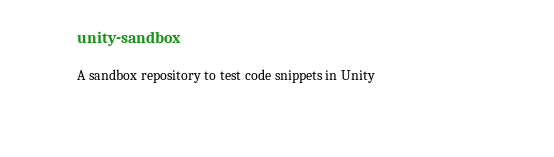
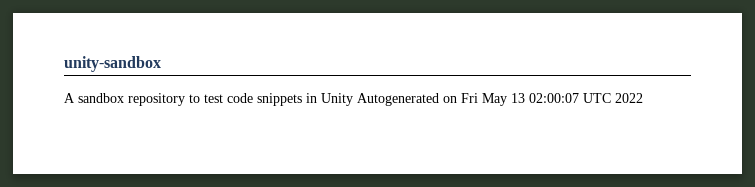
(376, 76) none -> [357,93,643,106] Autogenerated on Fri May 13 02:00:07 UTC 2022

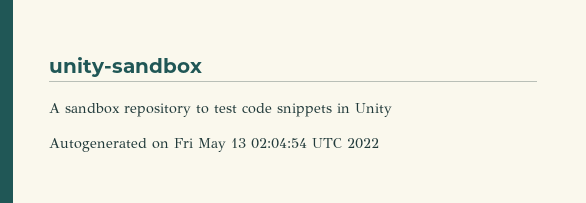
(353, 99) none -> (392, 110) //
[529,93,579,103] 02:00:07 -> [251,138,307,149] 02:04:54

